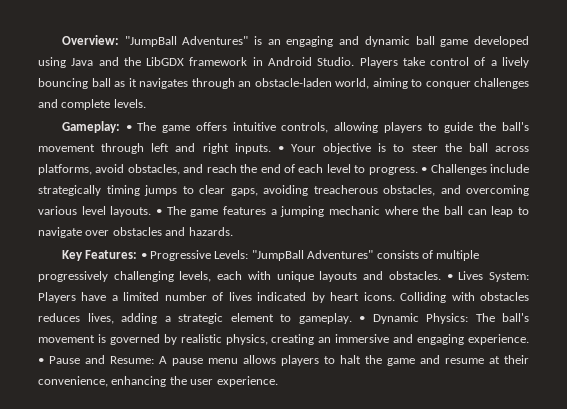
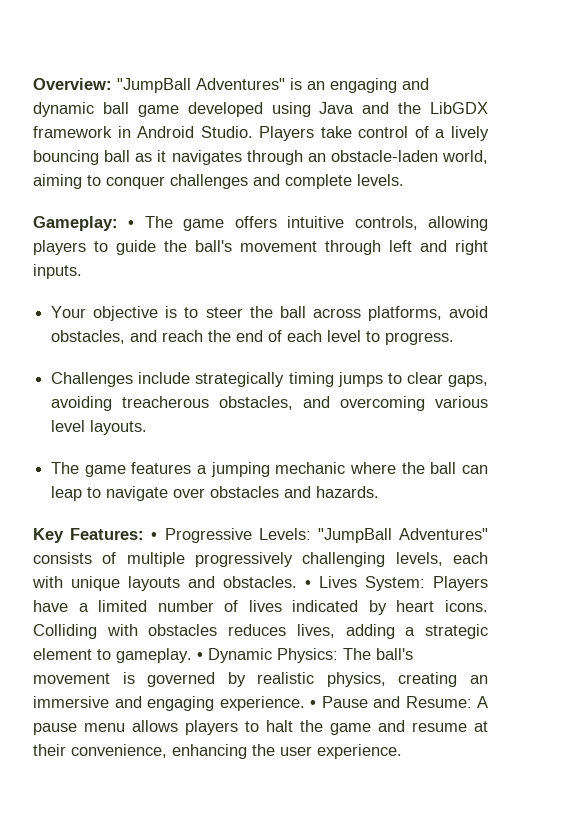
[277,146,284,152] • -> (82, 271) //
[421,167,428,173] • -> (455, 338) //
[156,209,162,215] • -> (148, 427) //

